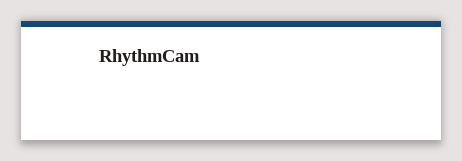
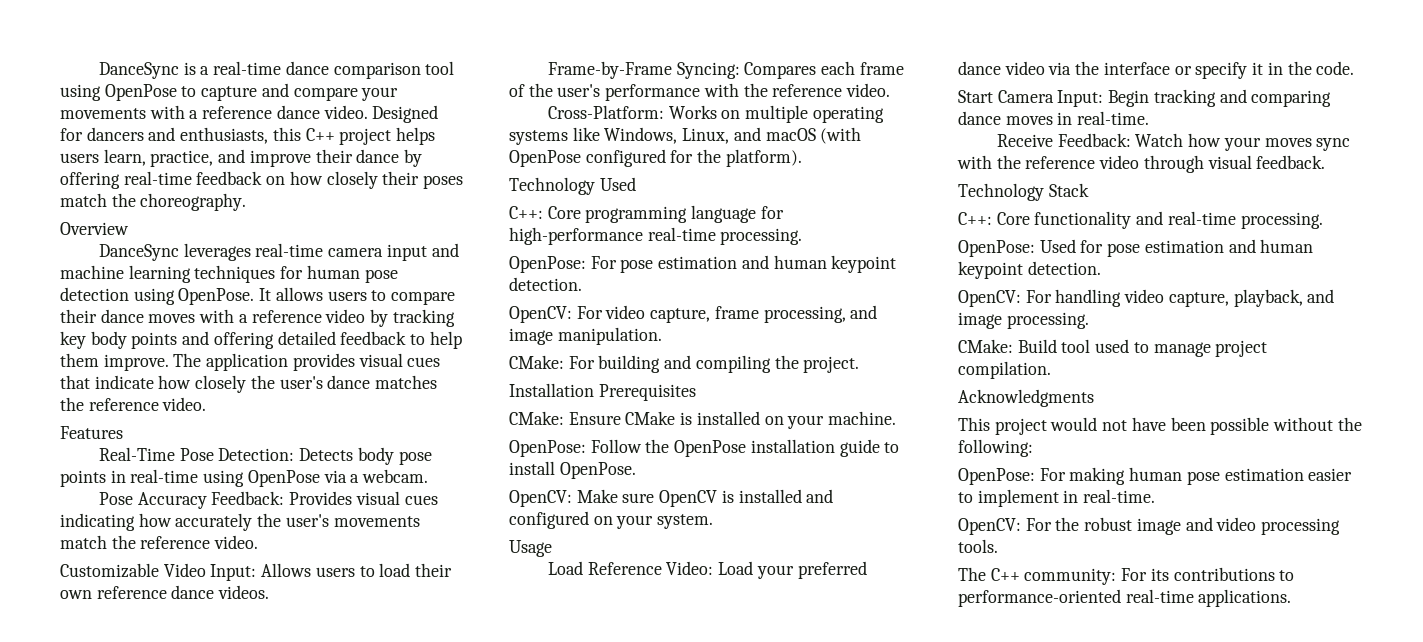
[99,49,200,66] RhythmCam -> [98,61,455,79] [60,83,399,101] [60,105,439,123] [60,127,436,145] [60,149,423,167] [60,171,464,189] [60,193,247,211] [60,222,129,235] [98,243,459,261] [60,265,398,283] [60,287,456,305] [60,309,455,327] [60,331,462,349] [60,353,441,371] [60,375,438,393] [60,397,207,411] [60,426,123,439] [98,447,432,465] [60,469,429,487] [98,491,438,509] [60,513,420,531] [60,535,259,549] [60,563,453,581] [60,585,270,599] [547,61,904,79] [509,83,891,101] [547,105,884,123] [509,127,862,145] [509,149,802,167] [509,177,636,195] [509,205,784,223] [509,227,803,245] [509,255,897,273] [509,277,582,291] [509,305,878,323] [509,327,662,345] [509,355,860,373] [509,383,696,401] [509,411,897,429] [509,439,900,457] [509,461,636,479] [509,489,834,507] [509,511,714,529] [509,540,552,557] [547,561,867,579] [958,61,1355,79] [958,89,1332,107] [958,111,1150,125] [996,133,1351,151] [957,155,1326,173] [958,183,1089,201] [958,211,1323,229] [958,239,1314,257] [958,261,1101,279] [958,289,1335,307] [958,312,1089,329] [958,339,1268,357] [958,361,1051,379] [958,389,1094,407] [958,417,1362,435] [958,439,1033,457] [958,467,1353,485] [958,489,1156,507] [958,517,1341,535] [958,539,998,553] [958,567,1295,585] [958,589,1292,607] DanceSync is a real-time dance comparison tool using OpenPose to capture and compare your movements with a reference dance video. Designed for dancers and enthusiasts, this C++ project helps users learn, practice, and improve their dance by offering real-time feedback on how closely their poses match the choreography. // Overview // DanceSync leverages real-time camera input and machine learning techniques for human pose detection using OpenPose. It allows users to compare their dance moves with a reference video by tracking key body points and offering detailed feedback to help them improve. The application provides visual cues that indicate how closely the user's dance matches the reference video. // Features // Real-Time Pose Detection: Detects body pose points in real-time using OpenPose via a webcam. // Pose Accuracy Feedback: Provides visual cues indicating how accurately the user's movements match the reference video. // Customizable Video Input: Allows users to load their own reference dance videos. // Frame-by-Frame Syncing: Compares each frame of the user's performance with the reference video. // Cross-Platform: Works on multiple operating systems like Windows, Linux, and macOS (with OpenPose configured for the platform). // Technology Used // C++: Core programming language for high-performance real-time processing. // OpenPose: For pose estimation and human keypoint detection. // OpenCV: For video capture, frame processing, and image manipulation. // CMake: For building and compiling the project. // Installation Prerequisites // CMake: Ensure CMake is installed on your machine. // OpenPose: Follow the OpenPose installation guide to install OpenPose. // OpenCV: Make sure OpenCV is installed and configured on your system. // Usage // Load Reference Video: Load your preferred dance video via the interface or specify it in the code. // Start Camera Input: Begin tracking and comparing dance moves in real-time. // Receive Feedback: Watch how your moves sync with the reference video through visual feedback. // Technology Stack // C++: Core functionality and real-time processing. // OpenPose: Used for pose estimation and human keypoint detection. // OpenCV: For handling video capture, playback, and image processing. // CMake: Build tool used to manage project compilation. // Acknowledgments // This project would not have been possible without the following: // OpenPose: For making human pose estimation easier to implement in real-time. // OpenCV: For the robust image and video processing tools. // The C++ community: For its contributions to performance-oriented real-time applications.

